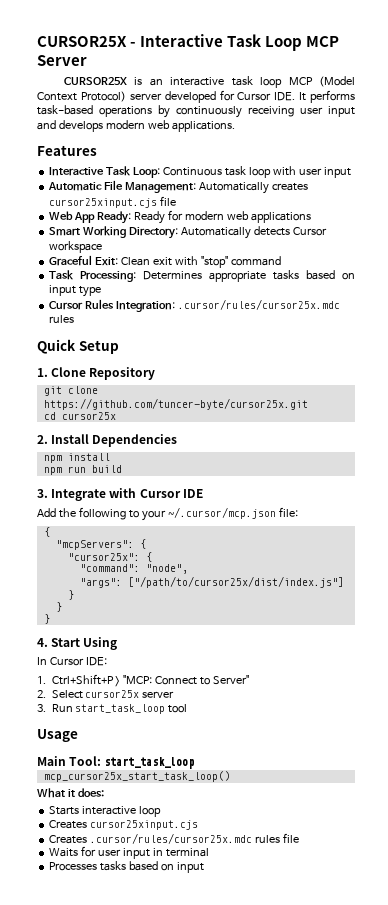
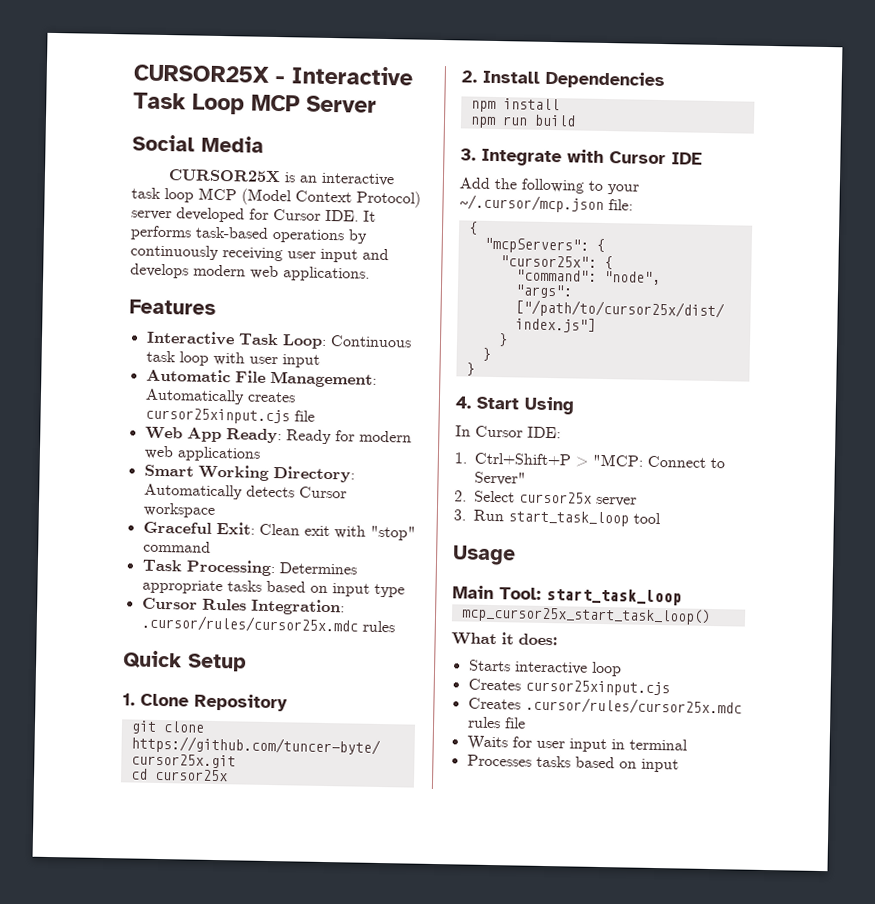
(87, 60) none -> [132,134,264,153] // Social Media

